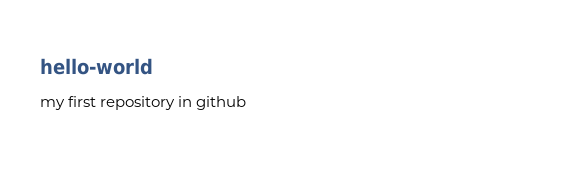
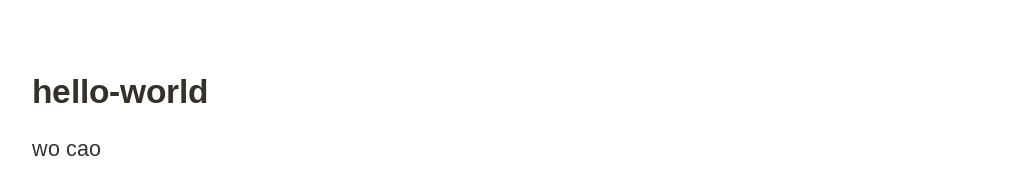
[40,96,247,110] my first repository in github -> [31,144,101,156] wo cao

